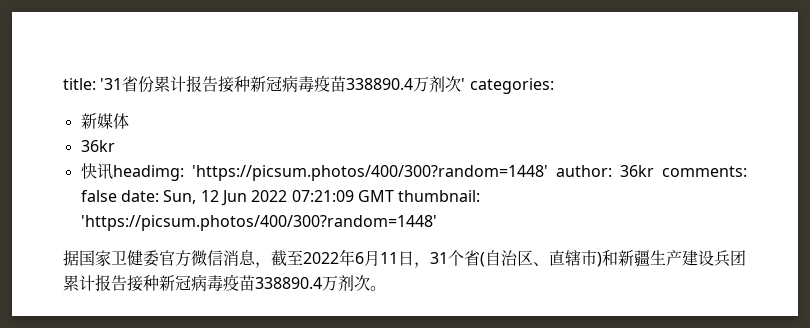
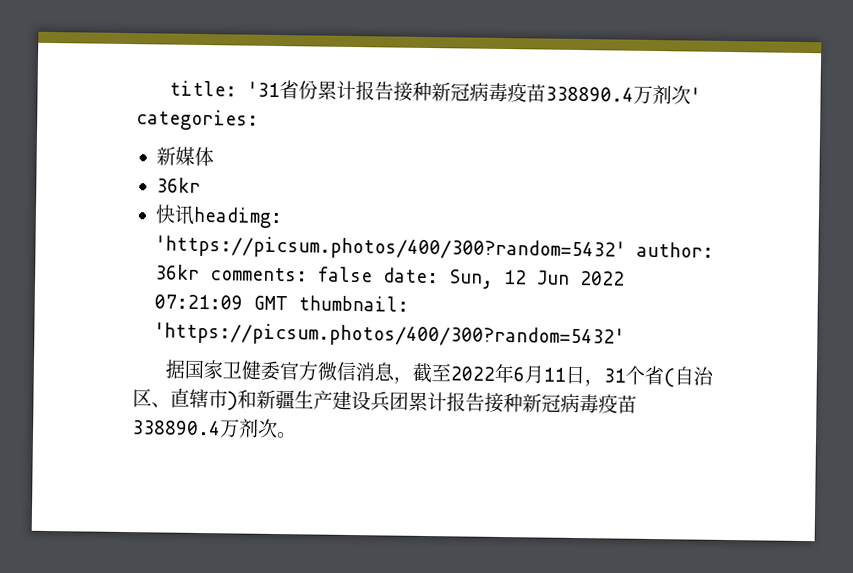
[191,165,548,181] 'https://picsum.photos/400/300?random=1448' -> [154,235,626,262] 'https://picsum.photos/400/300?random=5432'
[80,215,437,231] 'https://picsum.photos/400/300?random=1448' -> [153,322,625,349] 'https://picsum.photos/400/300?random=5432'

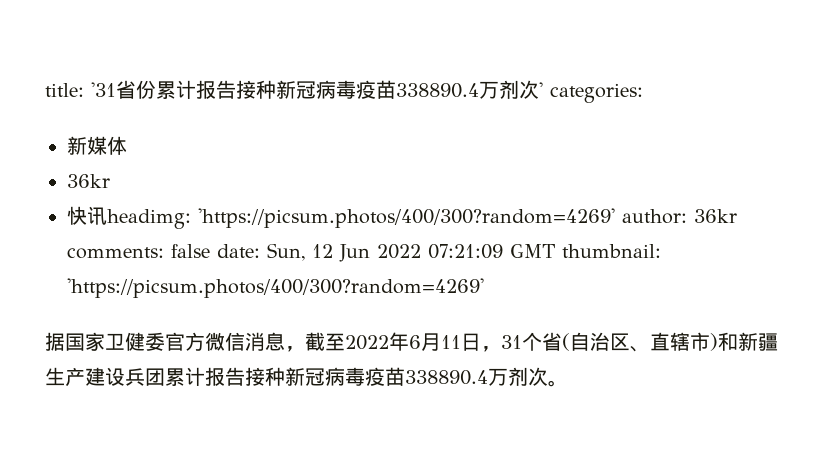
[154,235,626,262] 'https://picsum.photos/400/300?random=5432' -> [198,208,615,228] 'https://picsum.photos/400/300?random=4269'
[153,322,625,349] 'https://picsum.photos/400/300?random=5432' -> [67,278,484,298] 'https://picsum.photos/400/300?random=4269'

